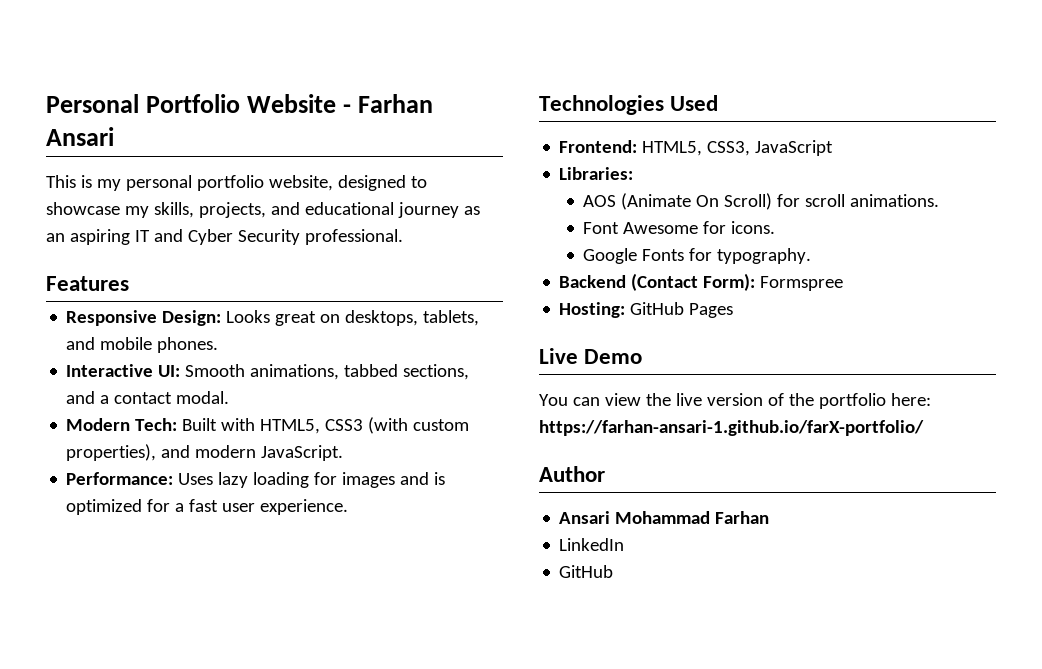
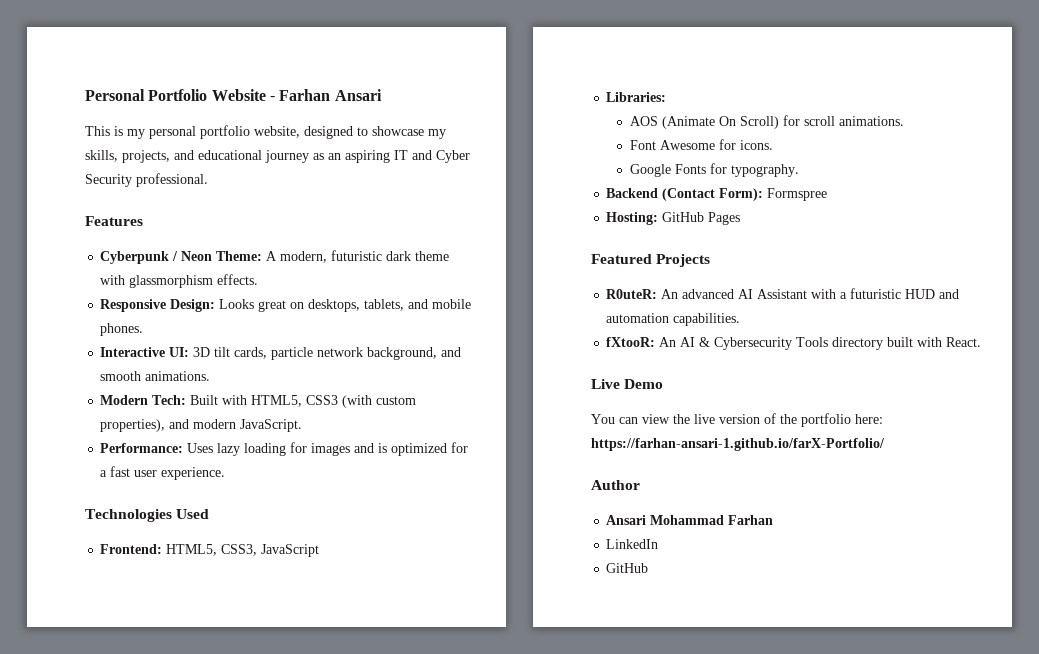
(129, 283) none -> [100,250,450,264] [100,274,259,288] // Cyberpunk / Neon Theme: A modern, futuristic dark theme with glassmorphism effects.
[185,364,470,380] [66,391,230,404] Smooth animations, tabbed sections, and a contact modal. -> [193,347,462,360] [100,371,211,381] 3D tilt cards, particle network background, and smooth animations.
(734, 310) none -> [591,254,711,267] [606,288,960,299] [606,313,741,326] [606,337,982,350] // Featured Projects // R0uteR: An advanced AI Assistant with a futuristic HUD and automation capabilities. // fXtooR: An AI & Cybersecurity Tools directory built with React.
[539,420,924,436] https://farhan-ansari-1.github.io/farX-portfolio/ -> [591,438,885,451] https://farhan-ansari-1.github.io/farX-Portfolio/

